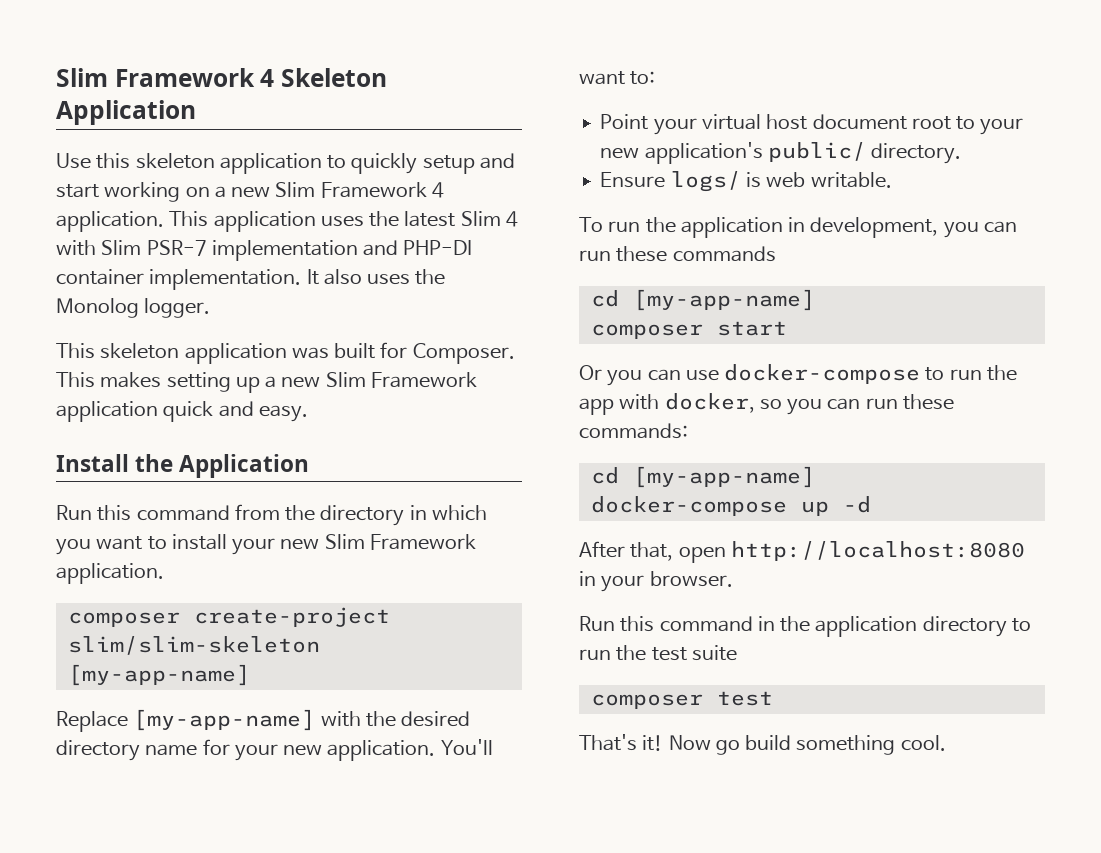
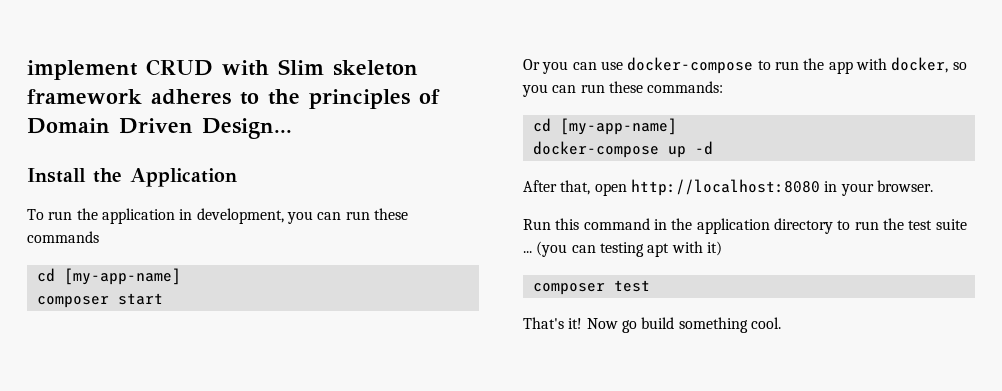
[56,68,387,87] [56,100,196,125] [56,153,515,174] [56,182,444,202] [56,211,518,232] [56,240,473,261] [56,269,446,290] [56,298,211,318] [56,342,515,364] [56,372,477,393] [56,401,308,422] [56,454,310,478] [56,504,487,526] [56,534,476,555] [56,563,164,584] [67,607,390,627] [67,636,320,655] [67,664,250,686] [56,709,471,732] [56,739,493,761] [579,71,656,85] [600,114,1024,135] [600,142,962,164] [600,171,892,192] Slim Framework 4 Skeleton Application // Use this skeleton application to quickly setup and start working on a new Slim Framework 4 application. This application uses the latest Slim 4 with Slim PSR-7 implementation and PHP-DI container implementation. It also uses the Monolog logger. // This skeleton application was built for Composer. This makes setting up a new Slim Framework application quick and easy. // Install the Application // Run this command from the directory in which you want to install your new Slim Framework application. // composer create-project slim/slim-skeleton [my-app-name] // Replace [my-app-name] with the desired directory name for your new application. You'll want to: // Point your virtual host document root to your new application's public/ directory. // Ensure logs/ is web writable. -> [27,59,418,80] [27,89,440,109] [27,118,292,139] [27,168,237,187] implement CRUD with Slim skeleton framework adheres to the principles of Domain Driven Design... // Install the Application
(737, 653) none -> [523,241,722,257] ... (you can testing apt with it)

